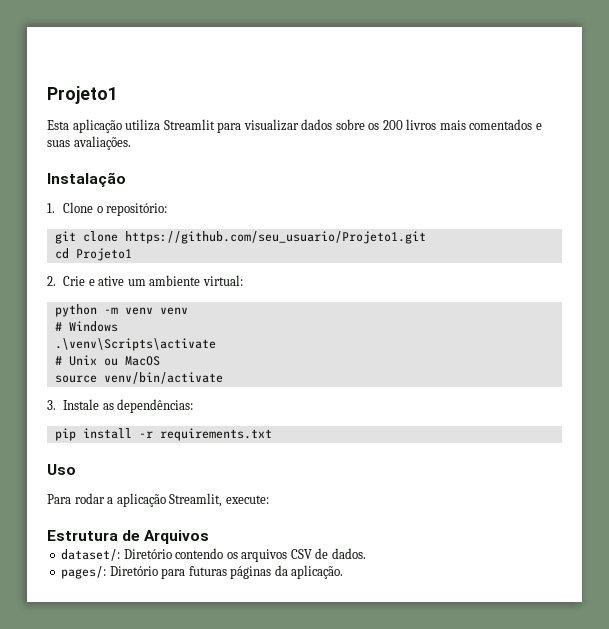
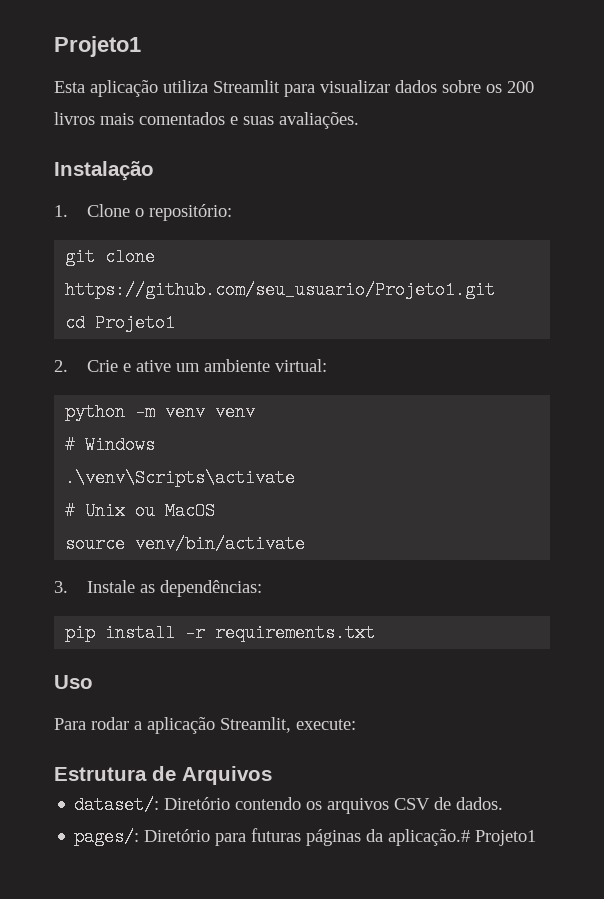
[291,565,344,579] aplicação. -> [388,829,537,846] aplicação.# Projeto1

